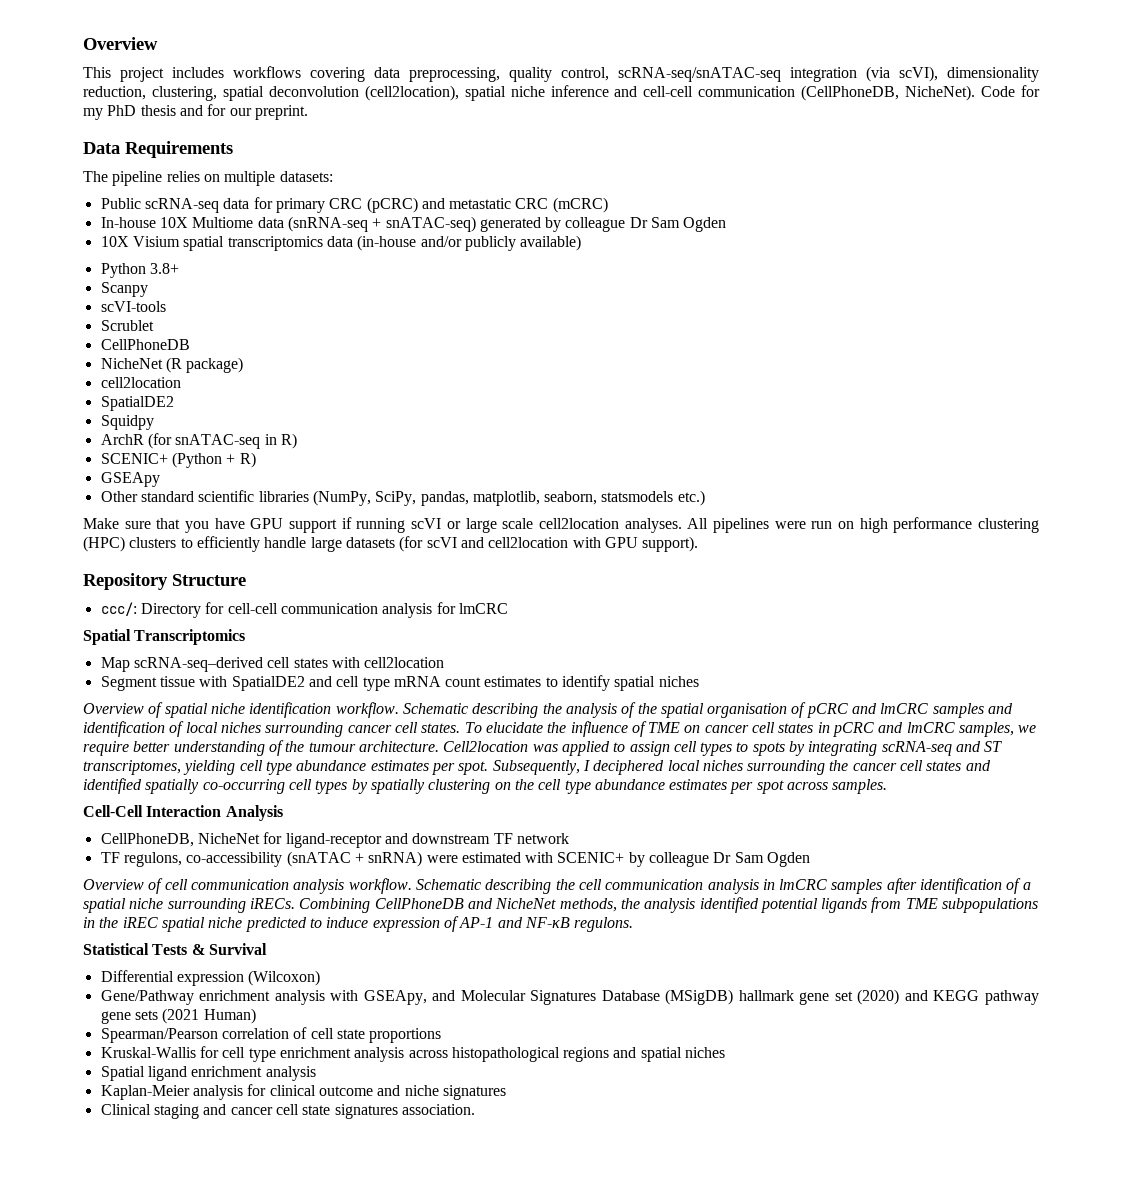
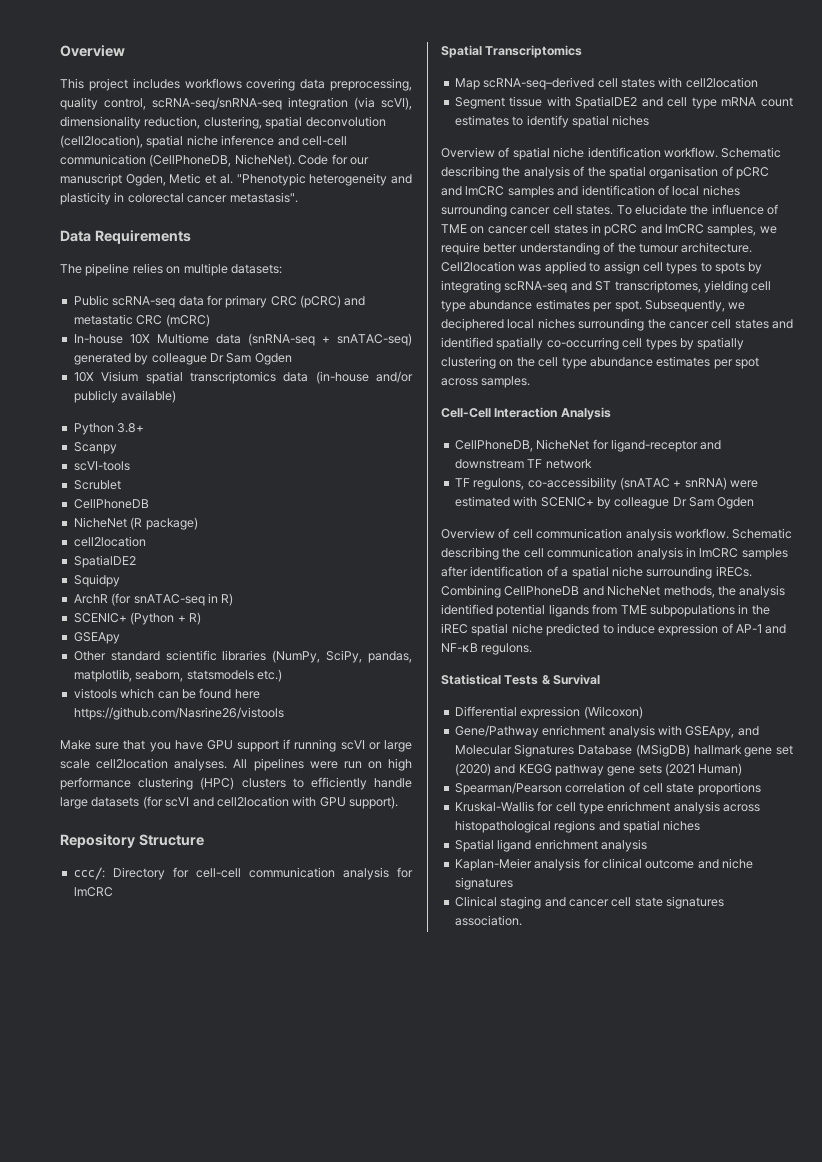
[618,67,781,82] scRNA-seq/snATAC-seq -> [152,97,282,110] scRNA-seq/snRNA-seq
[83,104,308,120] my PhD thesis and for our preprint. -> [349,157,369,165] [60,173,413,186] [60,192,298,205] our manuscript Ogden, Metic et al. "Phenotypic heterogeneity and plasticity in colorectal cancer metastasis".
(705, 498) none -> [73,688,260,699] [73,707,284,720] // vistools which can be found here https://github.com/Nasrine26/vistools
[582,760,590,771] I -> [728,302,746,310] we

